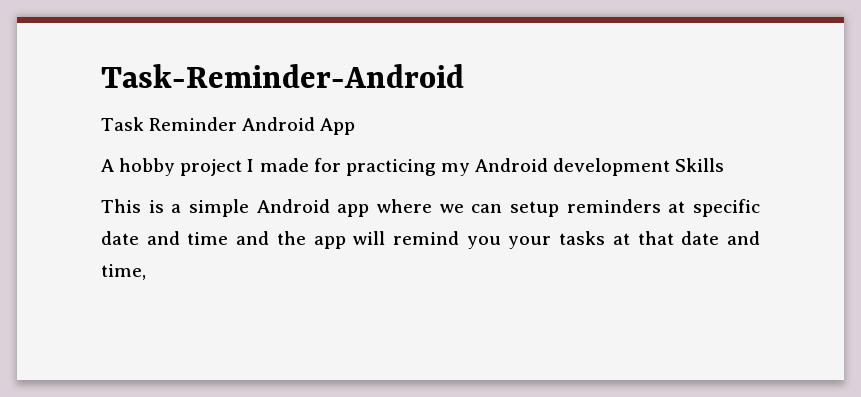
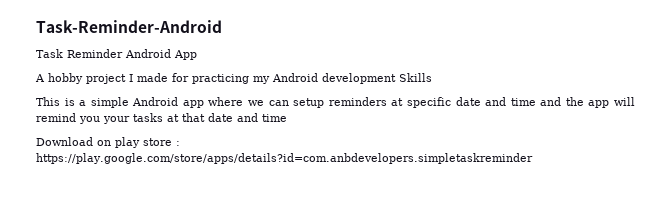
[101,264,146,280] time, -> [262,114,287,122] [36,137,180,148] [36,153,533,164] time // Download on play store : https://play.google.com/store/apps/details?id=com.anbdevelopers.simpletaskreminder

